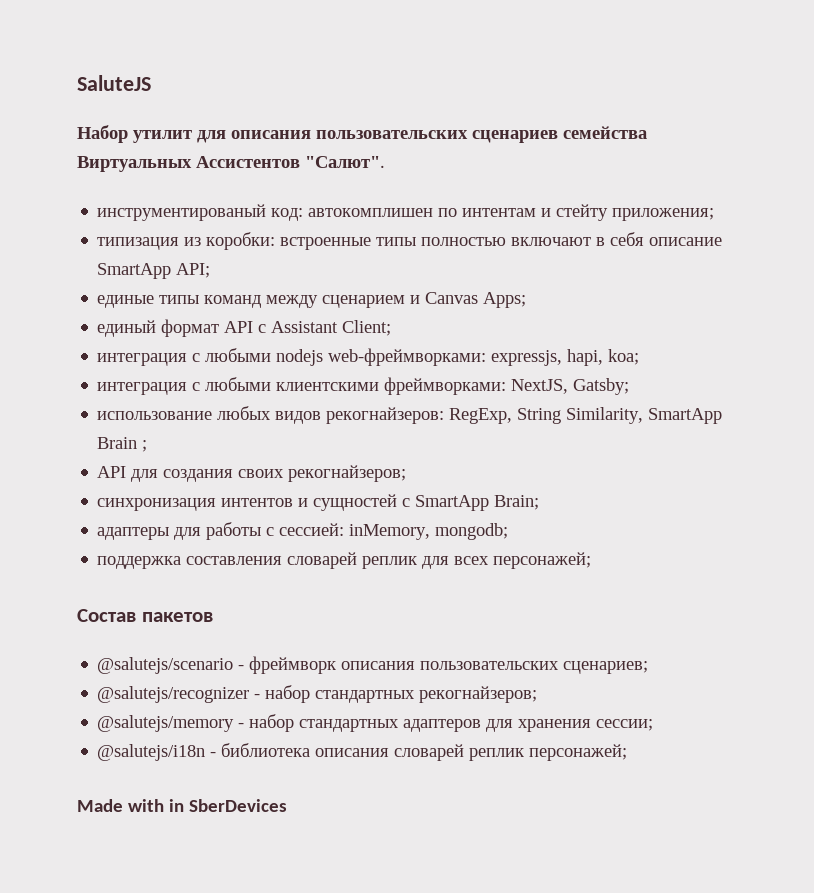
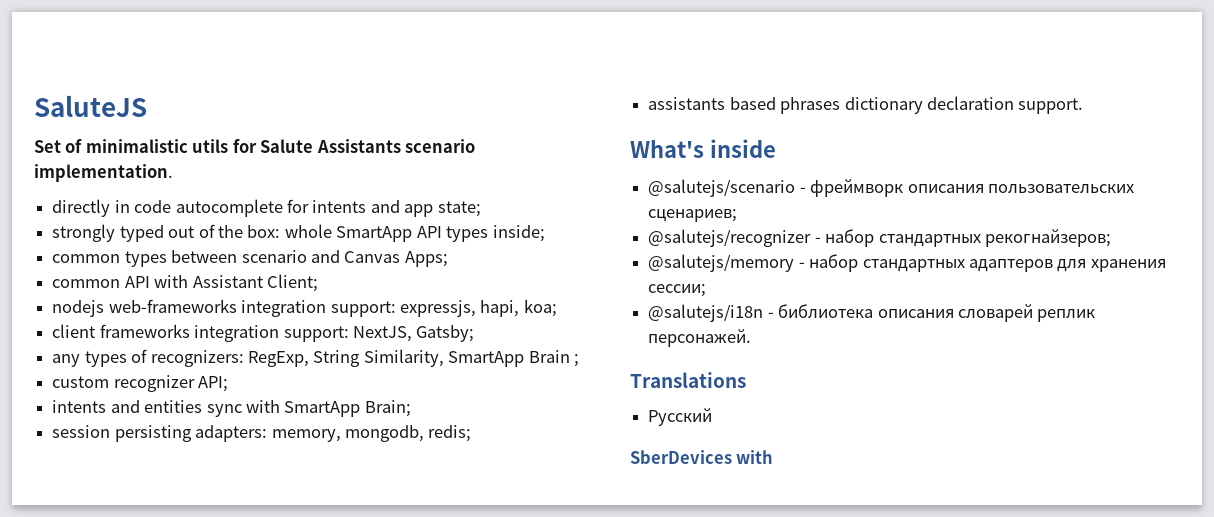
[77,125,647,143] [77,156,385,172] [97,204,715,221] [97,232,723,250] [97,263,211,279] [97,292,527,308] [97,319,392,337] [97,348,640,366] [97,377,630,395] [97,406,445,424] Набор утилит для описания пользовательских сценариев семейства Виртуальных Ассистентов "Салют". // инструментированый код: автокомплишен по интентам и стейту приложения; // типизация из коробки: встроенные типы полностью включают в себя описание SmartApp API; // единые типы команд между сценарием и Canvas Apps; // единый формат API с Assistant Client; // интеграция с любыми nodejs web-фреймворками: expressjs, hapi, koa; // интеграция с любыми клиентскими фреймворками: NextJS, Gatsby; // использование любых видов рекогнайзеров: -> [34,139,476,153] [34,164,173,182] [52,199,481,217] [52,224,545,242] [52,250,448,267] [52,274,318,292] [52,299,557,317] [52,324,475,342] [52,349,244,367] Set of minimalistic utils for Salute Assistants scenario implementation. // directly in code autocomplete for intents and app state; // strongly typed out of the box: whole SmartApp API types inside; // common types between scenario and Canvas Apps; // common API with Assistant Client; // nodejs web-frameworks integration support: expressjs, hapi, koa; // client frameworks integration support: NextJS, Gatsby; // any types of recognizers:
[97,465,407,482] [97,494,540,511] [97,522,509,540] [97,552,592,569] [77,609,213,622] API для создания своих рекогнайзеров; // синхронизация интентов и сущностей с SmartApp Brain; // адаптеры для работы с сессией: inMemory, mongodb; // поддержка составления словарей реплик для всех персонажей; // Состав пакетов -> [52,375,229,392] [52,400,411,417] [52,425,472,442] [648,96,1084,114] [630,139,776,158] custom recognizer API; // intents and entities sync with SmartApp Brain; // session persisting adapters: memory, mongodb, redis; // assistants based phrases dictionary declaration support. // What's inside
[529,744,628,761] [77,799,287,812] персонажей; // Made with in SberDevices -> [648,329,752,347] [630,372,746,388] [648,408,713,426] [630,450,774,464] персонажей. // Translations // Русский // SberDevices with

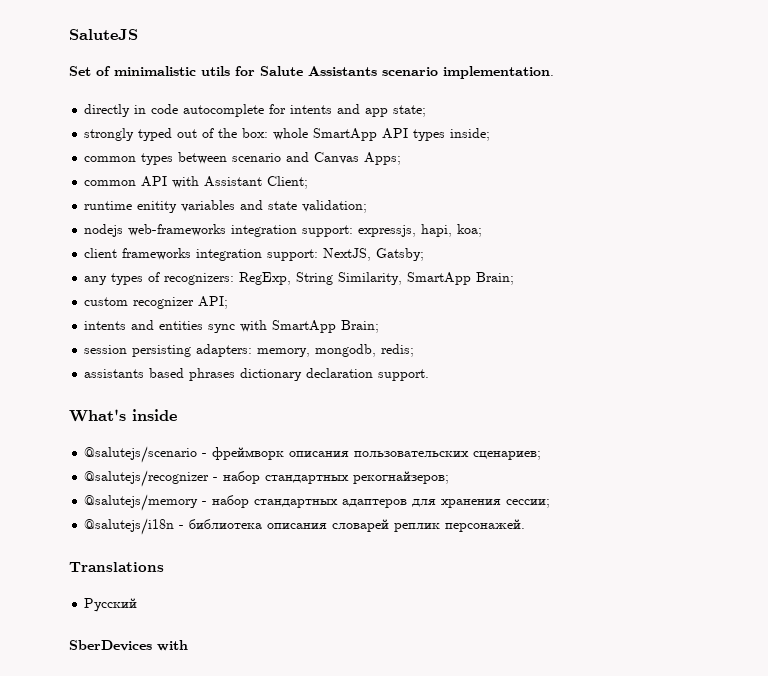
(318, 283) none -> [84,200,368,213] // runtime enitity variables and state validation;
[528,350,580,367] Brain ; -> [476,272,515,285] Brain;

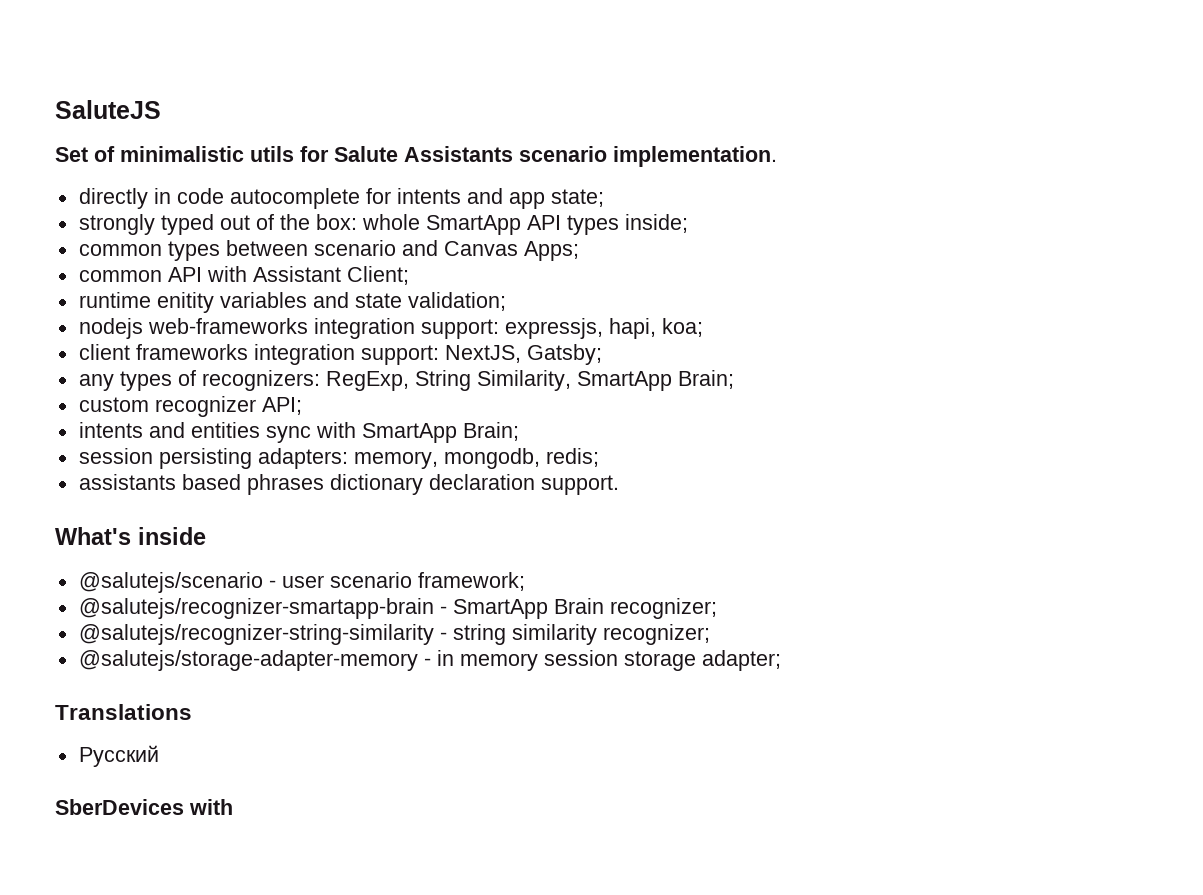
[212,447,542,460] [84,470,450,487] [84,494,551,511] [84,518,526,535] фреймворк описания пользовательских сценариев; // @salutejs/recognizer - набор стандартных рекогнайзеров; // @salutejs/memory - набор стандартных адаптеров для хранения сессии; // @salutejs/i18n - библиотека описания словарей реплик персонажей. -> [281,572,525,591] [78,598,717,619] [78,624,710,645] [78,650,781,671] user scenario framework; // @salutejs/recognizer-smartapp-brain - SmartApp Brain recognizer; // @salutejs/recognizer-string-similarity - string similarity recognizer; // @salutejs/storage-adapter-memory - in memory session storage adapter;

